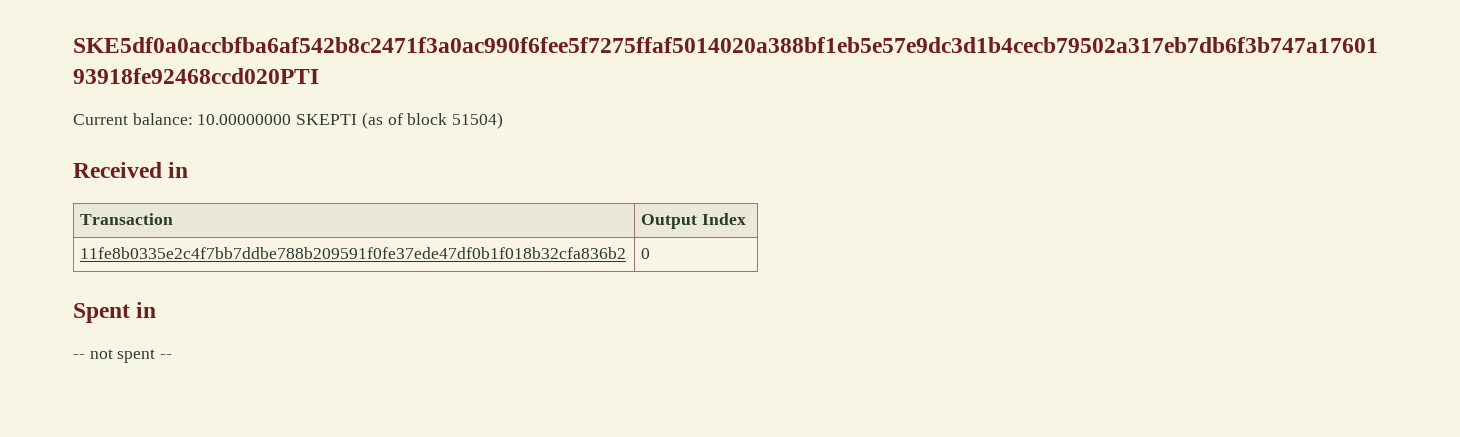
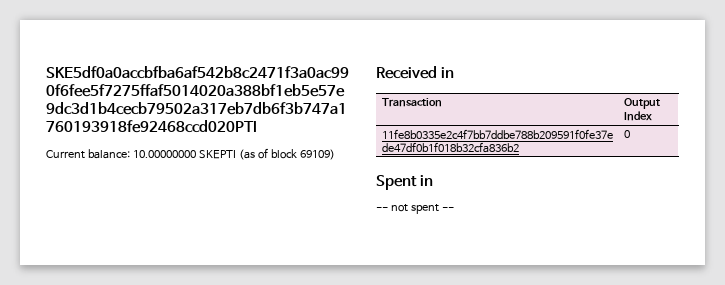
[452,112,504,129] 51504) -> [299,149,335,160] 69109)

